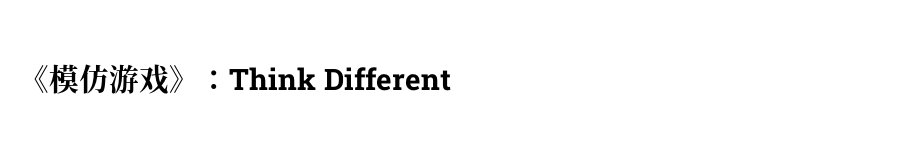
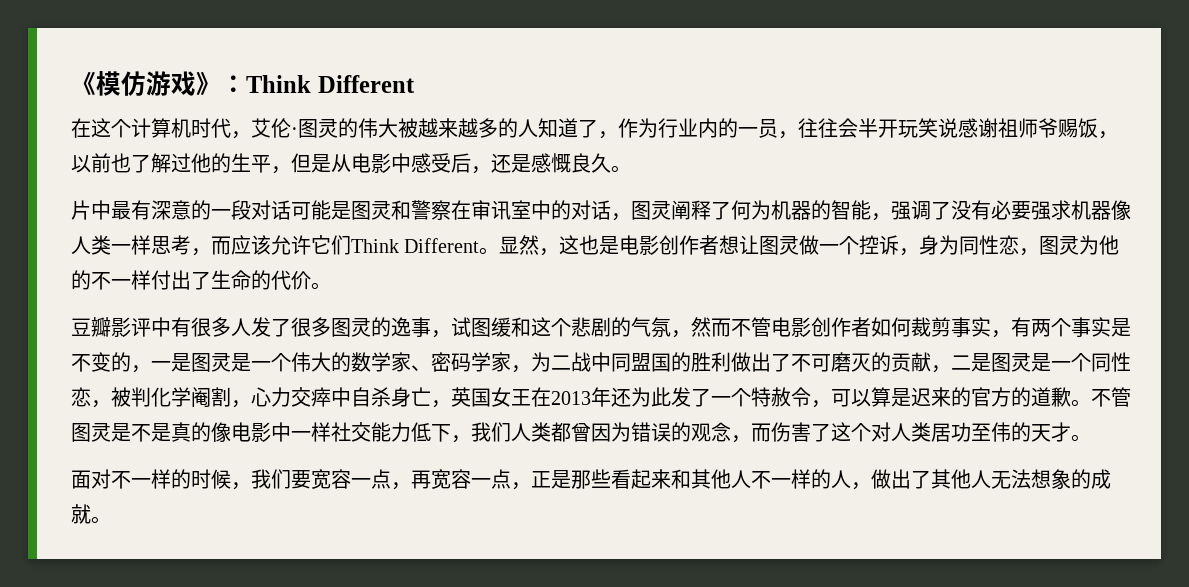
(451, 79) none -> [71,118,1118,139] [71,153,631,174] [71,200,1131,221] [71,235,1120,256] [71,270,331,290] [71,317,1131,338] [71,352,1131,373] [71,387,1131,408] [71,422,1091,443] [71,469,1111,490] [71,504,111,524] // 在这个计算机时代，艾伦·图灵的伟大被越来越多的人知道了，作为行业内的一员，往往会半开玩笑说感谢祖师爷赐饭，以前也了解过他的生平，但是从电影中感受后，还是感慨良久。 // 片中最有深意的一段对话可能是图灵和警察在审讯室中的对话，图灵阐释了何为机器的智能，强调了没有必要强求机器像人类一样思考，而应该允许它们Think Different。显然，这也是电影创作者想让图灵做一个控诉，身为同性恋，图灵为他的不一样付出了生命的代价。 // 豆瓣影评中有很多人发了很多图灵的逸事，试图缓和这个悲剧的气氛，然而不管电影创作者如何裁剪事实，有两个事实是不变的，一是图灵是一个伟大的数学家、密码学家，为二战中同盟国的胜利做出了不可磨灭的贡献，二是图灵是一个同性恋，被判化学阉割，心力交瘁中自杀身亡，英国女王在2013年还为此发了一个特赦令，可以算是迟来的官方的道歉。不管图灵是不是真的像电影中一样社交能力低下，我们人类都曾因为错误的观念，而伤害了这个对人类居功至伟的天才。 // 面对不一样的时候，我们要宽容一点，再宽容一点，正是那些看起来和其他人不一样的人，做出了其他人无法想象的成就。

